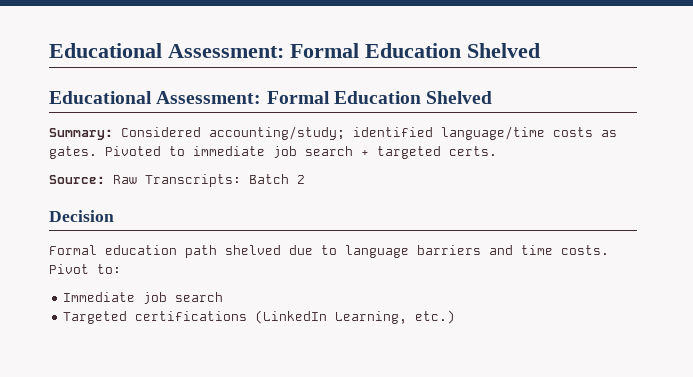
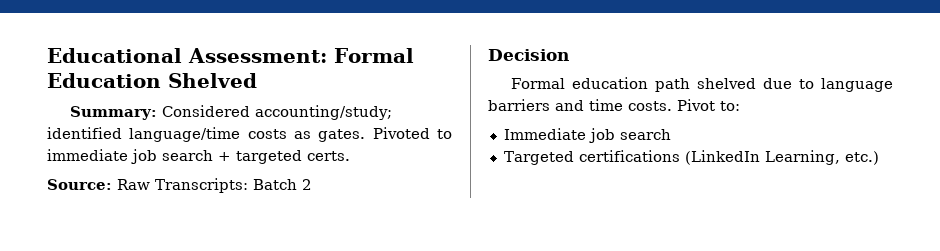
[49,43,540,58] [49,91,493,104] Educational Assessment: Formal Education Shelved // Educational Assessment: Formal Education Shelved -> [47,48,414,63] [47,73,257,88] Educational Assessment: Formal Education Shelved

